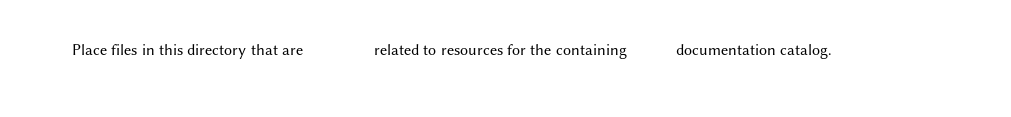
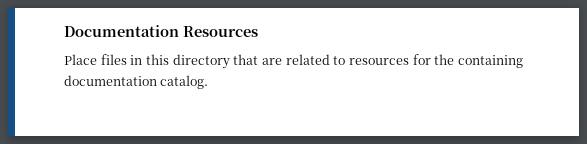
(72, 49) none -> [64,25,258,37] Documentation Resources //

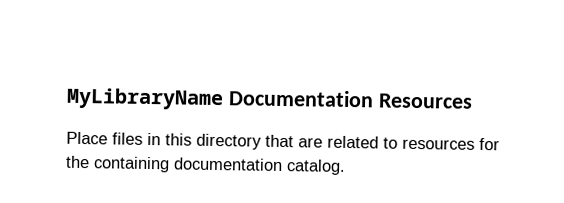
(64, 31) none -> [66,87,224,111] MyLibraryName

